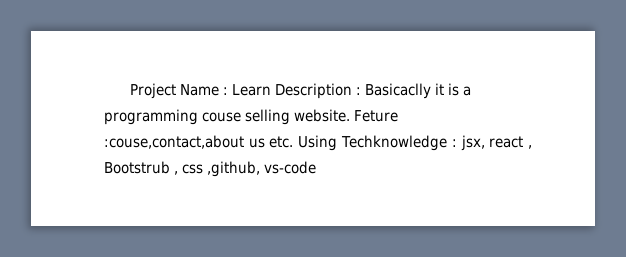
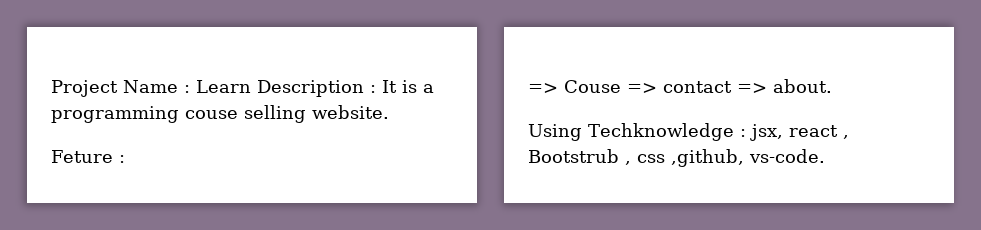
[364,83,444,99] Basicaclly it -> [382,80,397,93] It
[354,110,399,122] [104,135,294,149] Feture :couse,contact,about us etc. -> [51,150,125,163] [528,79,832,93] // Feture : // => Couse => contact => about. //
[264,161,317,174] vs-code -> [749,149,825,163] vs-code.

